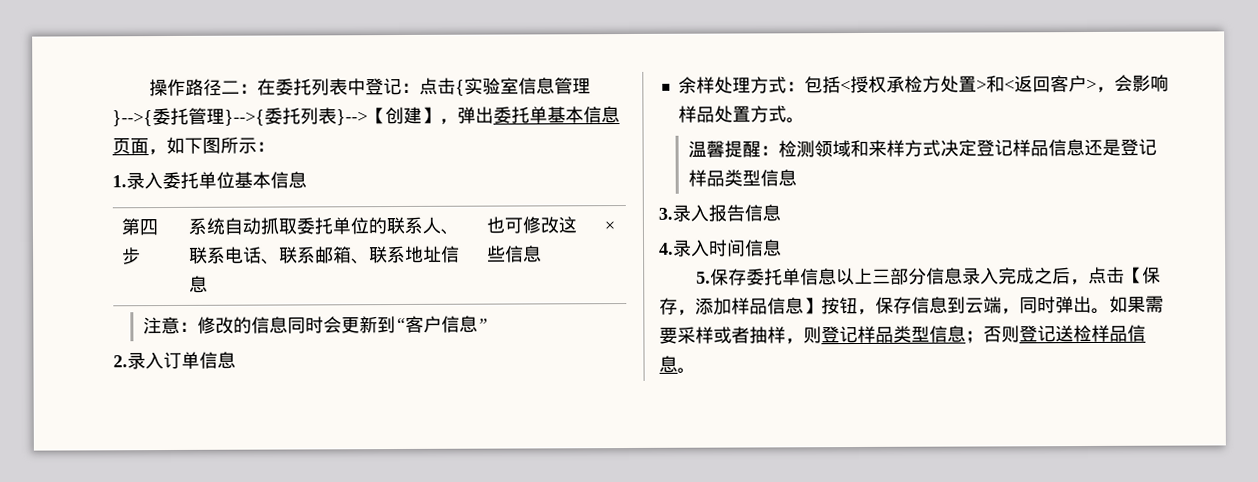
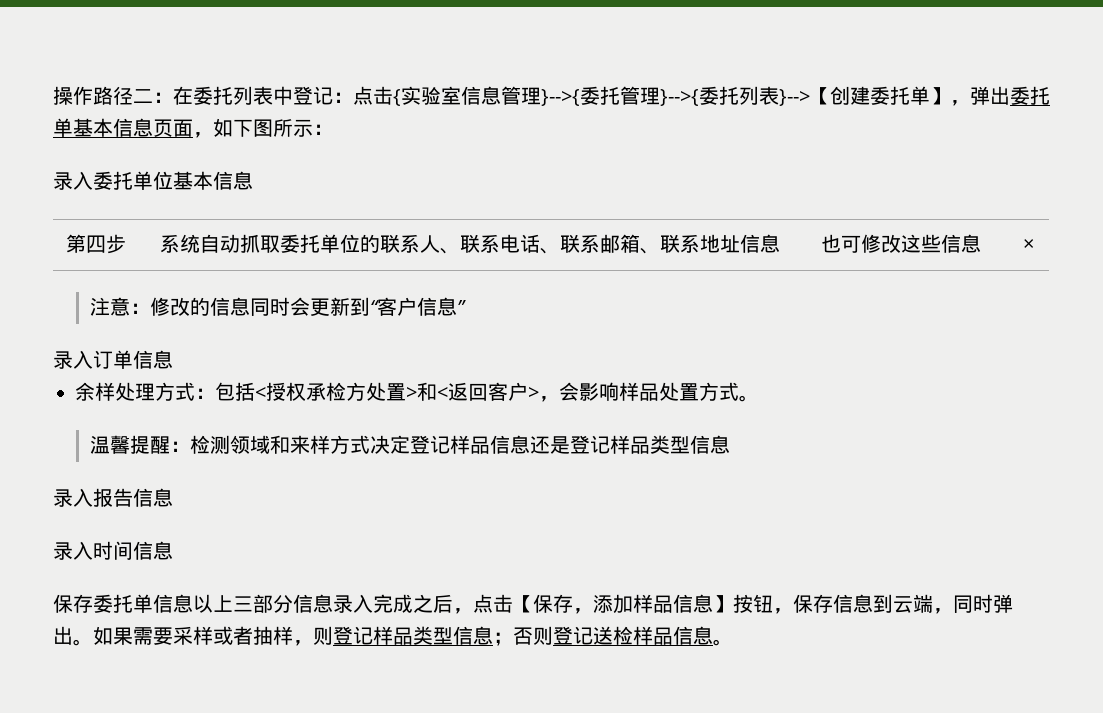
(422, 115) none -> [870,86,930,105] 委托单
[112,175,127,188] 1. -> (333, 129) none
[113,355,128,368] 2. -> (467, 307) none
[658,207,673,220] 3. -> (731, 444) none
[659,242,674,255] 4. -> (173, 497) none
[696,271,712,284] 5. -> (173, 550) none

